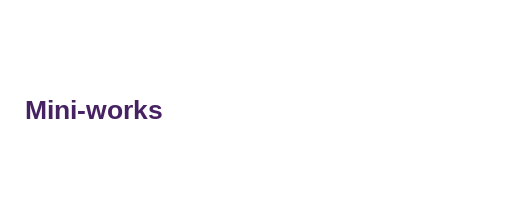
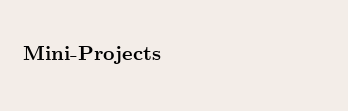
[25,100,163,119] Mini-works -> [23,45,161,64] Mini-Projects

